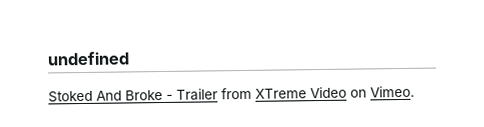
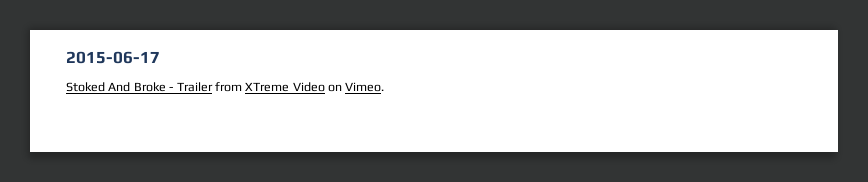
[47,51,130,66] undefined -> [66,51,160,64] 2015-06-17

